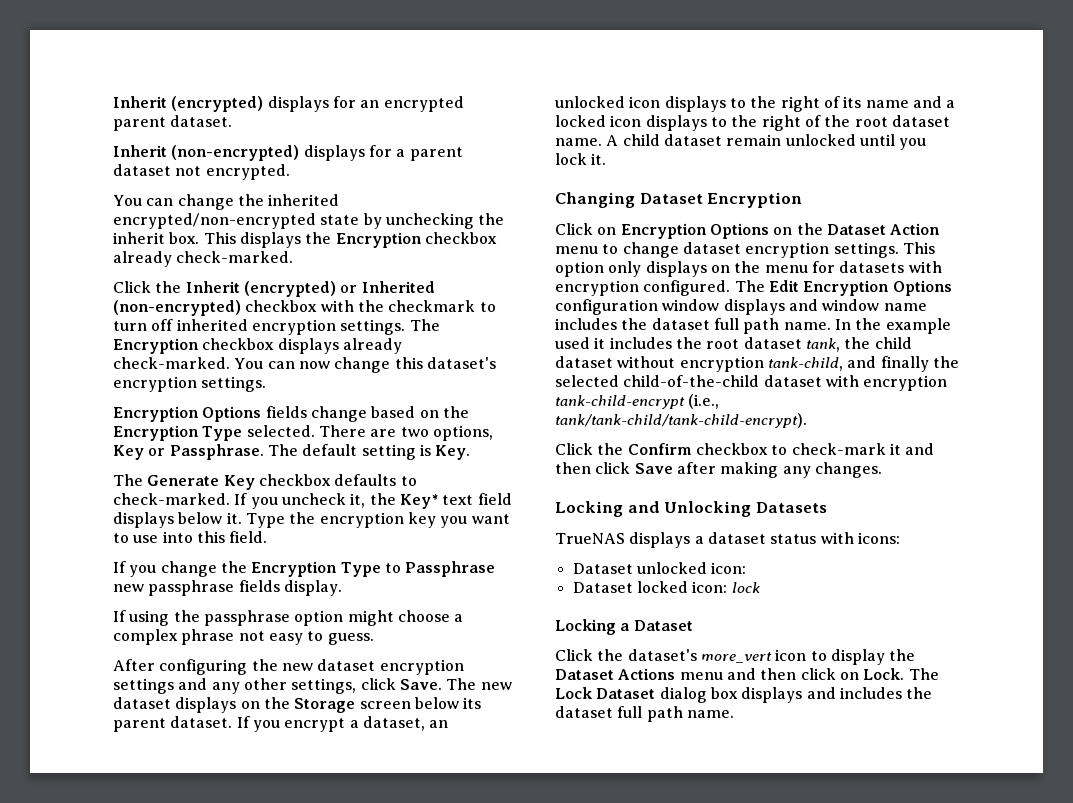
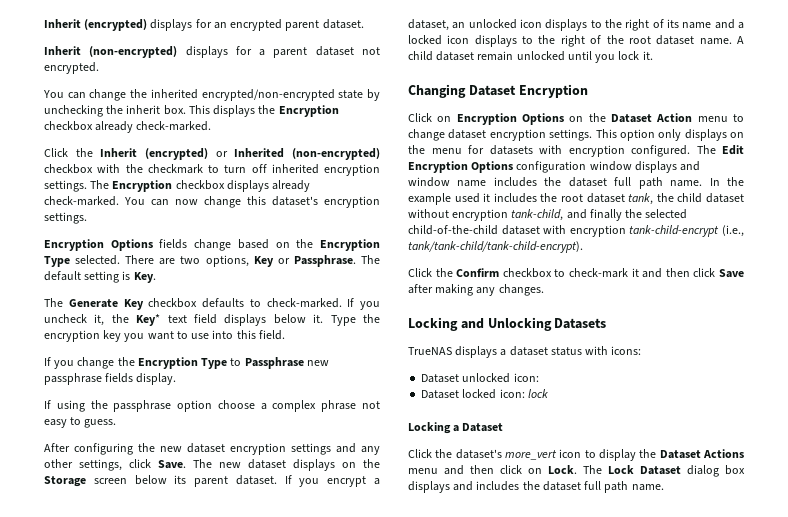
[347,610,394,626] might -> (213, 406) none

